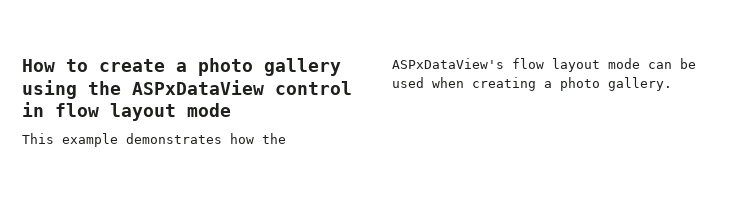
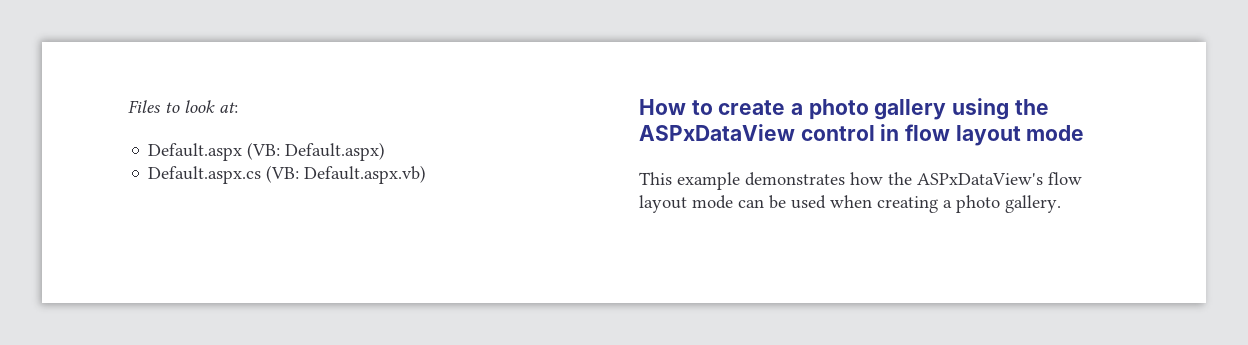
(22, 65) none -> [128,100,238,113] [148,142,386,161] [148,165,427,184] Files to look at: // Default.aspx (VB: Default.aspx) // Default.aspx.cs (VB: Default.aspx.vb) //

